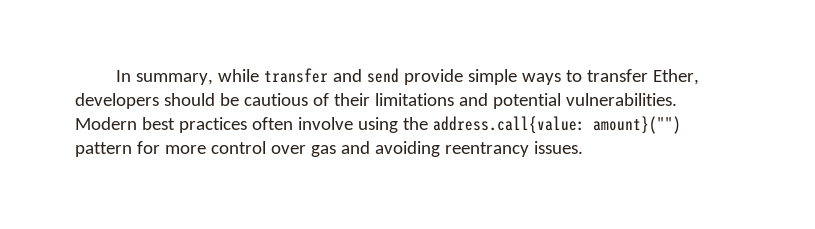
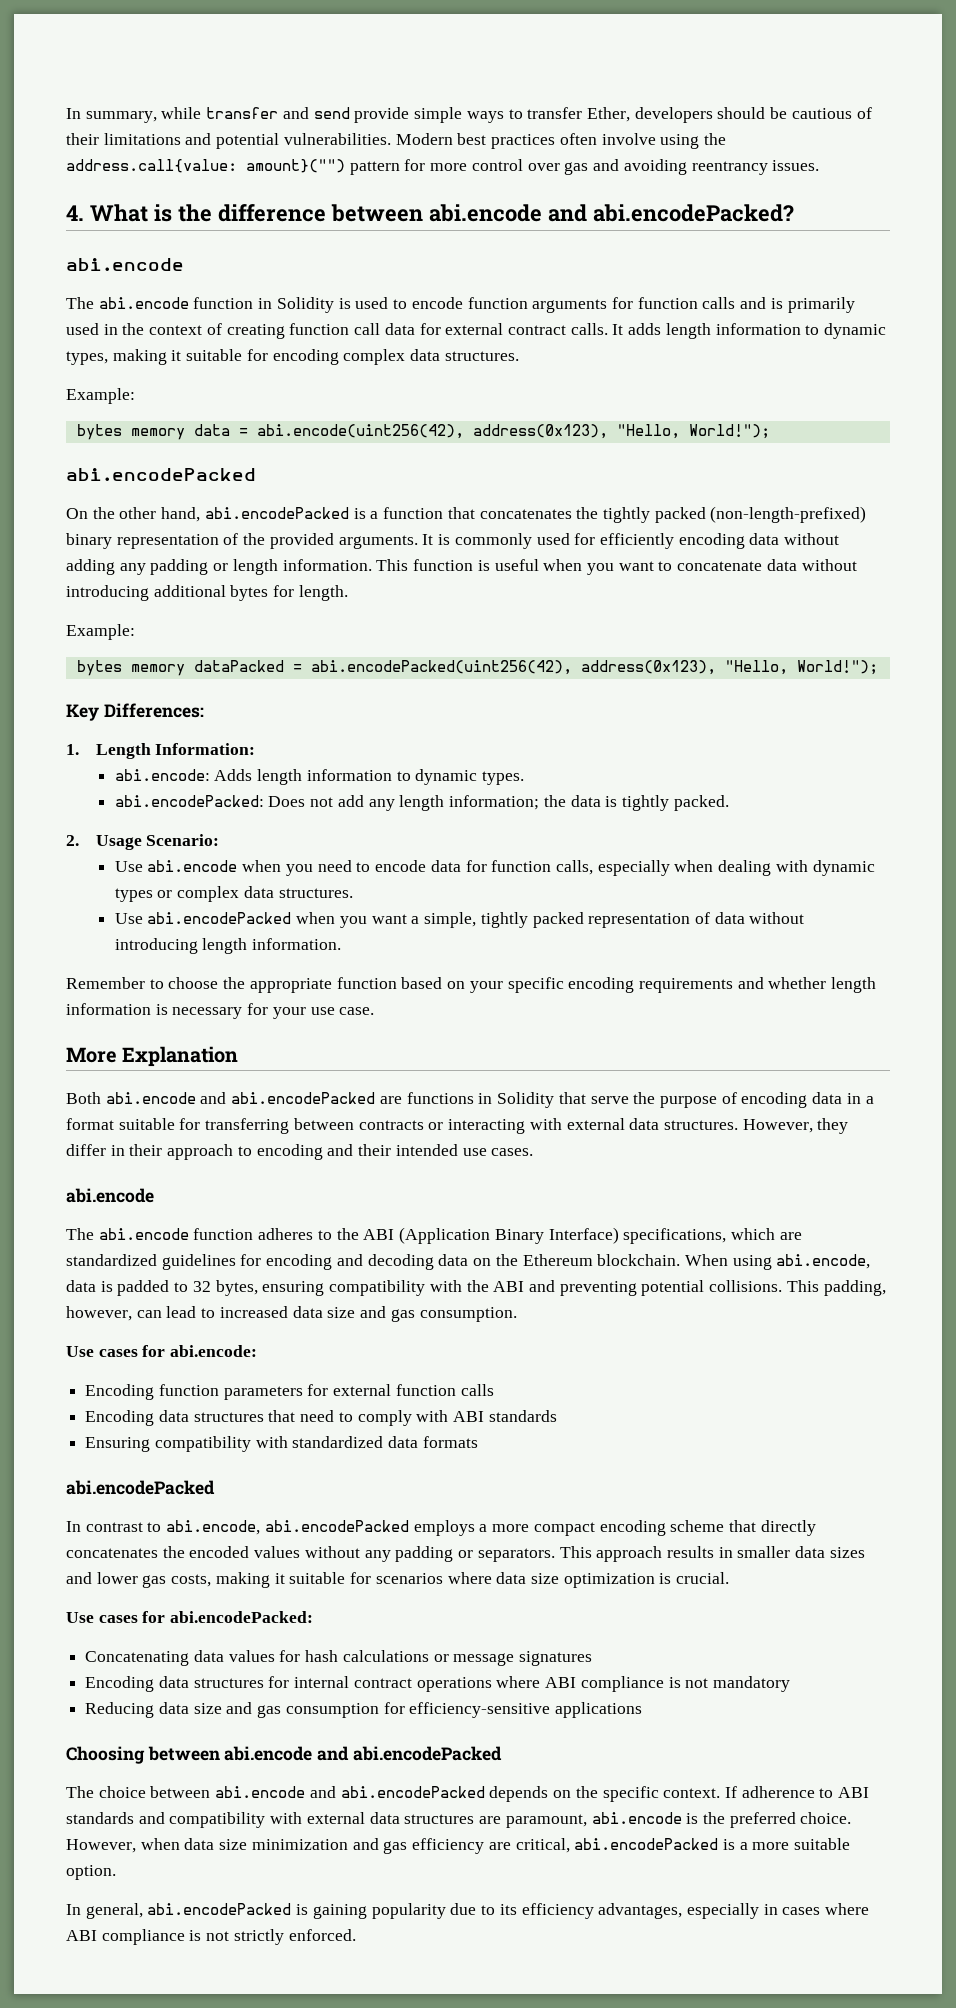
(583, 147) none -> [66,204,794,222] [66,258,184,271] [66,297,855,313] [66,323,887,339] [66,349,519,365] [66,388,135,404] [76,424,770,440] [66,468,256,481] [66,506,867,523] [66,533,840,549] [66,559,857,575] [66,585,348,601] [66,624,135,640] [76,660,878,676] [66,703,204,721] [66,743,256,759] [114,769,525,785] [114,795,729,811] [66,834,220,850] [114,860,875,876] [114,886,353,902] [114,912,805,928] [114,938,342,954] [66,977,877,993] [66,1003,375,1019] [66,1046,239,1067] [66,1092,874,1108] [66,1118,849,1134] [66,1144,534,1160] [66,1188,154,1203] [66,1227,802,1244] [66,1254,871,1270] [66,1280,886,1296] [66,1306,517,1322] [66,1345,258,1357] [85,1384,494,1400] [85,1410,557,1426] [85,1436,478,1452] [66,1480,215,1495] [66,1520,816,1536] [66,1546,865,1562] [66,1572,730,1588] [66,1611,314,1623] [85,1650,593,1666] [85,1676,790,1692] [85,1702,643,1718] [66,1746,502,1764] [66,1786,870,1802] [66,1812,852,1828] [66,1838,851,1854] [66,1865,116,1880] [66,1903,870,1919] [66,1929,356,1945] // 4. What is the difference between abi.encode and abi.encodePacked? // abi.encode // The abi.encode function in Solidity is used to encode function arguments for function calls and is primarily used in the context of creating function call data for external contract calls. It adds length information to dynamic types, making it suitable for encoding complex data structures. // Example: // bytes memory data = abi.encode(uint256(42), address(0x123), "Hello, World!"); // abi.encodePacked // On the other hand, abi.encodePacked is a function that concatenates the tightly packed (non-length-prefixed) binary representation of the provided arguments. It is commonly used for efficiently encoding data without adding any padding or length information. This function is useful when you want to concatenate data without introducing additional bytes for length. // Example: // bytes memory dataPacked = abi.encodePacked(uint256(42), address(0x123), "Hello, World!"); // Key Differences: // 1. Length Information: // abi.encode: Adds length information to dynamic types. // abi.encodePacked: Does not add any length information; the data is tightly packed. // 2. Usage Scenario: // Use abi.encode when you need to encode data for function calls, especially when dealing with dynamic types or complex data structures. // Use abi.encodePacked when you want a simple, tightly packed representation of data without introducing length information. // Remember to choose the appropriate function based on your specific encoding requirements and whether length information is necessary for your use case. // More Explanation // Both abi.encode and abi.encodePacked are functions in Solidity that serve the purpose of encoding data in a format suitable for transferring between contracts or interacting with external data structures. However, they differ in their approach to encoding and their intended use cases. // abi.encode // The abi.encode function adheres to the ABI (Application Binary Interface) specifications, which are standardized guidelines for encoding and decoding data on the Ethereum blockchain. When using abi.encode, data is padded to 32 bytes, ensuring compatibility with the ABI and preventing potential collisions. This padding, however, can lead to increased data size and gas consumption. // Use cases for abi.encode: // Encoding function parameters for external function calls // Encoding data structures that need to comply with ABI standards // Ensuring compatibility with standardized data formats // abi.encodePacked // In contrast to abi.encode, abi.encodePacked employs a more compact encoding scheme that directly concatenates the encoded values without any padding or separators. This approach results in smaller data sizes and lower gas costs, making it suitable for scenarios where data size optimization is crucial. // Use cases for abi.encodePacked: // Concatenating data values for hash calculations or message signatures // Encoding data structures for internal contract operations where ABI compliance is not mandatory // Reducing data size and gas consumption for efficiency-sensitive applications // Choosing between abi.encode and abi.encodePacked // The choice between abi.encode and abi.encodePacked depends on the specific context. If adherence to ABI standards and compatibility with external data structures are paramount, abi.encode is the preferred choice. However, when data size minimization and gas efficiency are critical, abi.encodePacked is a more suitable option. // In general, abi.encodePacked is gaining popularity due to its efficiency advantages, especially in cases where ABI compliance is not strictly enforced.

